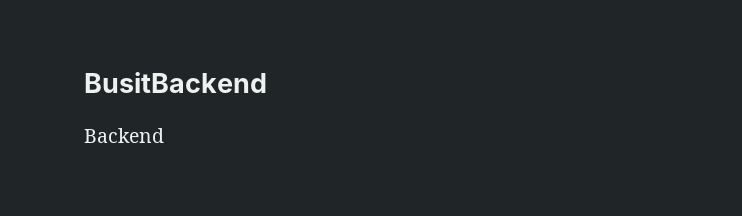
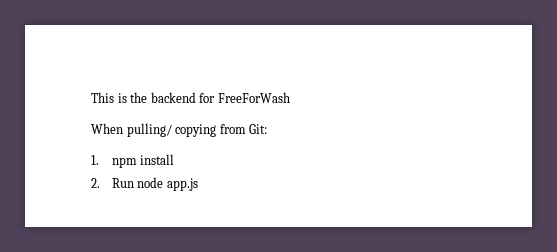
[84,72,267,93] [84,128,164,143] BusitBackend // Backend -> [91,92,290,103] [91,123,268,137] [91,154,175,168] [91,177,198,191] This is the backend for FreeForWash // When pulling/ copying from Git: // 1. npm install // 2. Run node app.js

